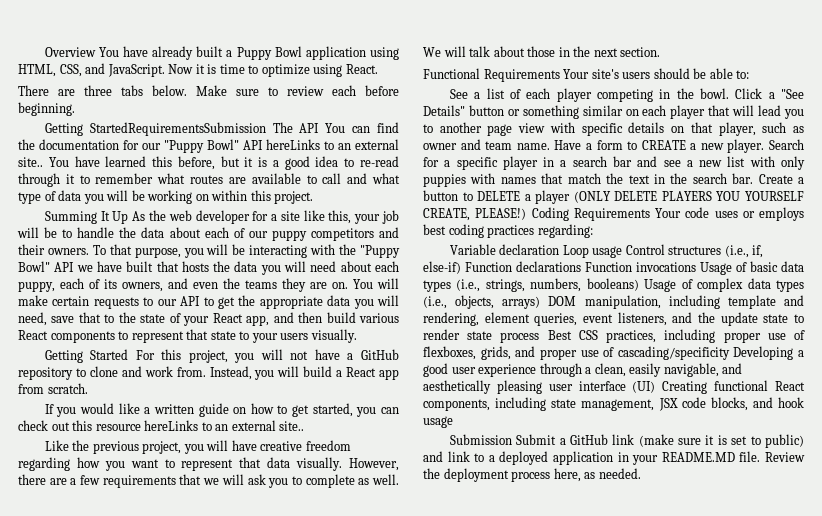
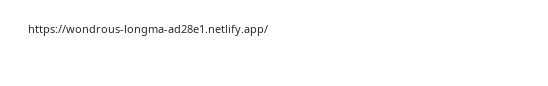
[44,46,399,60] [18,63,378,77] [18,85,399,96] [18,102,75,116] [44,122,399,136] [18,139,399,153] [18,156,400,170] [18,173,400,187] [18,190,314,204] [44,210,399,224] [17,227,399,241] [18,244,401,258] [18,261,400,275] [18,278,399,292] [18,295,399,309] [18,312,399,326] [18,329,357,343] [44,349,400,363] [18,366,400,380] [18,383,88,394] [44,403,399,417] [18,420,305,431] [44,440,351,454] [18,457,399,471] [18,474,399,488] [423,46,661,57] [423,68,750,82] [449,88,804,102] [423,105,805,119] [423,122,804,136] [423,139,804,153] [423,156,805,170] [423,173,804,187] [423,190,804,204] [423,207,804,221] [423,224,593,238] [449,244,764,258] [423,261,804,275] [423,278,804,292] [423,295,804,309] [423,312,804,326] [423,329,805,343] [423,346,804,360] [423,363,743,377] [423,380,805,394] [423,397,804,411] [423,416,453,428] [449,434,804,448] [423,451,805,465] [423,468,641,482] Overview You have already built a Puppy Bowl application using HTML, CSS, and JavaScript. Now it is time to optimize using React. // There are three tabs below. Make sure to review each before beginning. // Getting StartedRequirementsSubmission The API You can find the documentation for our "Puppy Bowl" API hereLinks to an external site.. You have learned this before, but it is a good idea to re-read through it to remember what routes are available to call and what type of data you will be working on within this project. // Summing It Up As the web developer for a site like this, your job will be to handle the data about each of our puppy competitors and their owners. To that purpose, you will be interacting with the "Puppy Bowl" API we have built that hosts the data you will need about each puppy, each of its owners, and even the teams they are on. You will make certain requests to our API to get the appropriate data you will need, save that to the state of your React app, and then build various React components to represent that state to your users visually. // Getting Started For this project, you will not have a GitHub repository to clone and work from. Instead, you will build a React app from scratch. // If you would like a written guide on how to get started, you can check out this resource hereLinks to an external site.. // Like the previous project, you will have creative freedom regarding how you want to represent that data visually. However, there are a few requirements that we will ask you to complete as well. We will talk about those in the next section. // Functional Requirements Your site's users should be able to: // See a list of each player competing in the bowl. Click a "See Details" button or something similar on each player that will lead you to another page view with specific details on that player, such as owner and team name. Have a form to CREATE a new player. Search for a specific player in a search bar and see a new list with only puppies with names that match the text in the search bar. Create a button to DELETE a player (ONLY DELETE PLAYERS YOU YOURSELF CREATE, PLEASE!) Coding Requirements Your code uses or employs best coding practices regarding: // Variable declaration Loop usage Control structures (i.e., if, else-if) Function declarations Function invocations Usage of basic data types (i.e., strings, numbers, booleans) Usage of complex data types (i.e., objects, arrays) DOM manipulation, including template and rendering, element queries, event listeners, and the update state to render state process Best CSS practices, including proper use of flexboxes, grids, and proper use of cascading/specificity Developing a good user experience through a clean, easily navigable, and aesthetically pleasing user interface (UI) Creating functional React components, including state management, JSX code blocks, and hook usage // Submission Submit a GitHub link (make sure it is set to public) and link to a deployed application in your README.MD file. Review the deployment process here, as needed. -> [28,25,268,36] https://wondrous-longma-ad28e1.netlify.app/

